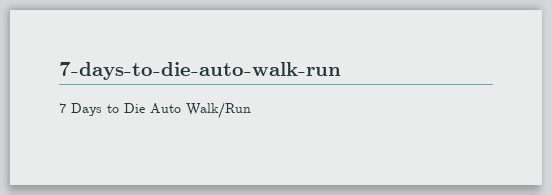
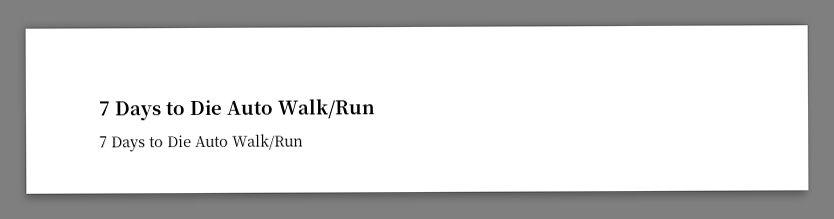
[59,62,341,80] 7-days-to-die-auto-walk-run -> [98,98,376,121] 7 Days to Die Auto Walk/Run

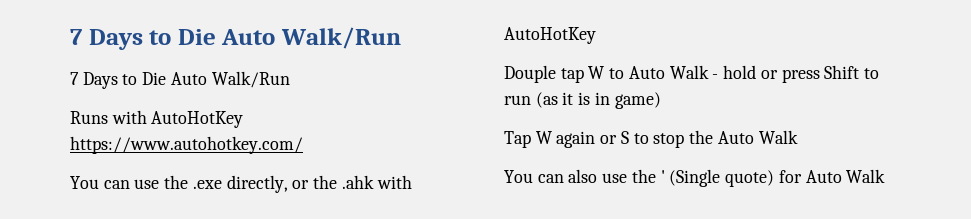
(304, 141) none -> [70,110,244,128] [70,136,303,154] [70,175,412,193] [504,27,596,44] [504,65,879,83] [504,92,661,109] [504,130,798,148] [504,169,886,187] // Runs with AutoHotKey https://www.autohotkey.com/ // You can use the .exe directly, or the .ahk with AutoHotKey // Douple tap W to Auto Walk - hold or press Shift to run (as it is in game) // Tap W again or S to stop the Auto Walk // You can also use the ' (Single quote) for Auto Walk

